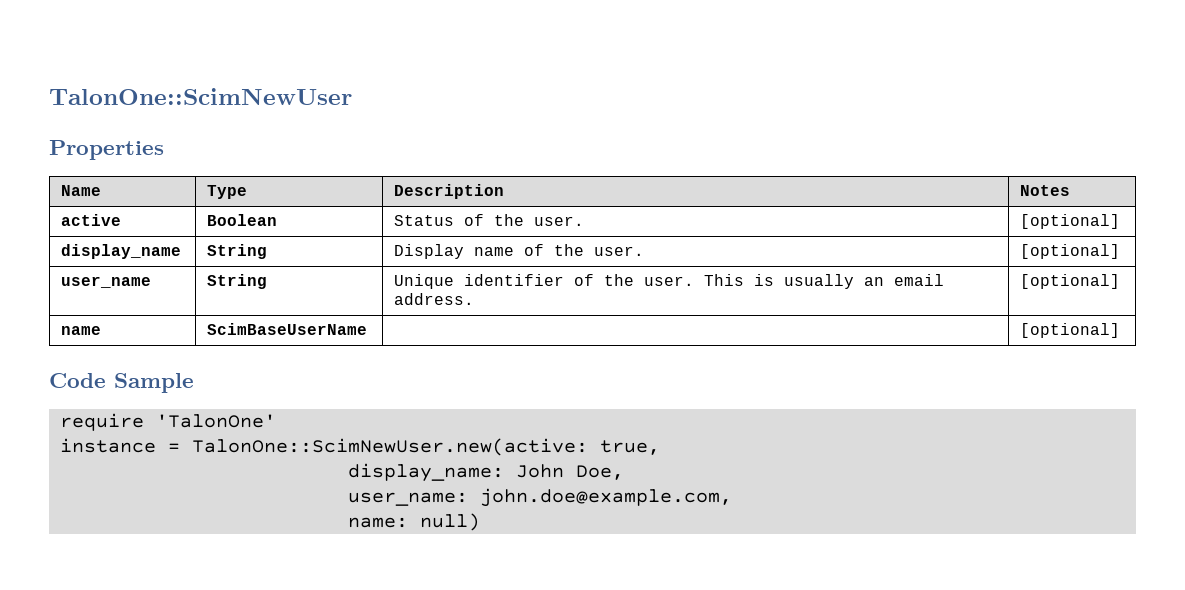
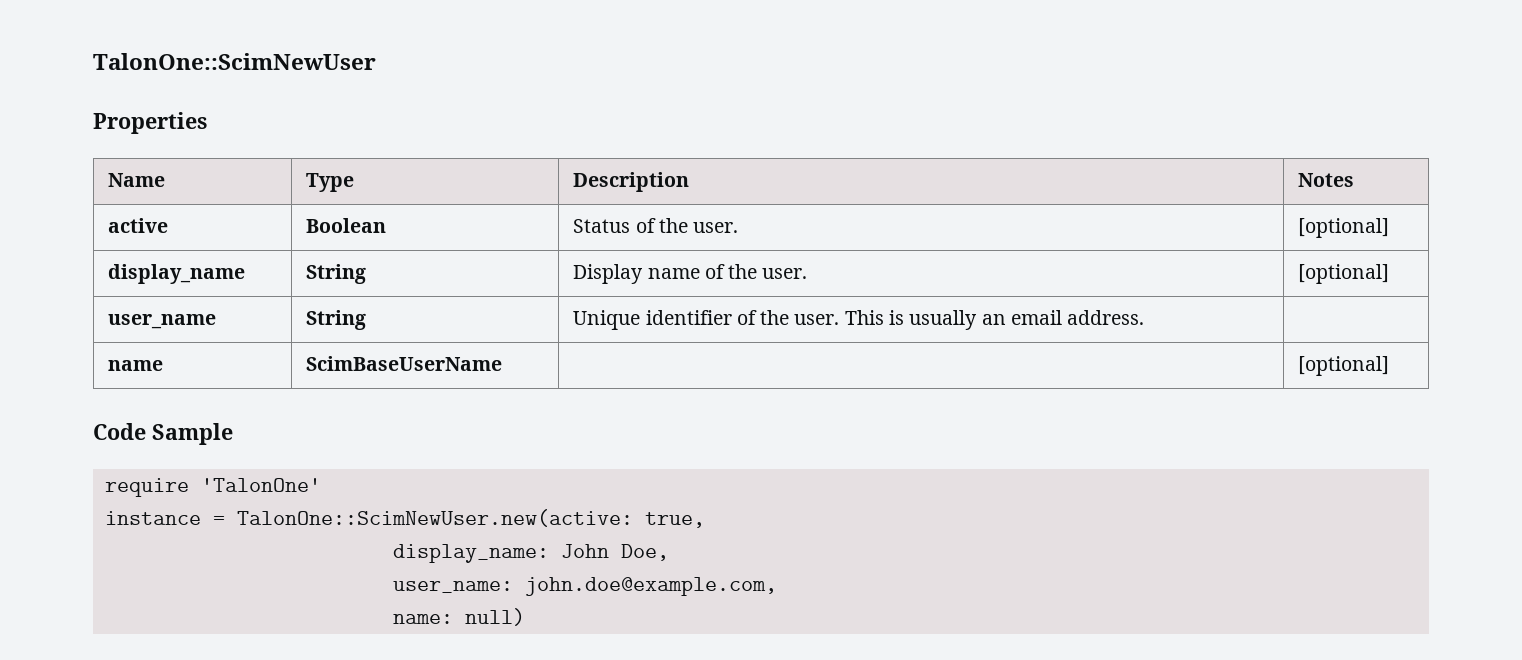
[1020,274,1121,289] [optional] -> (1145, 317) none

